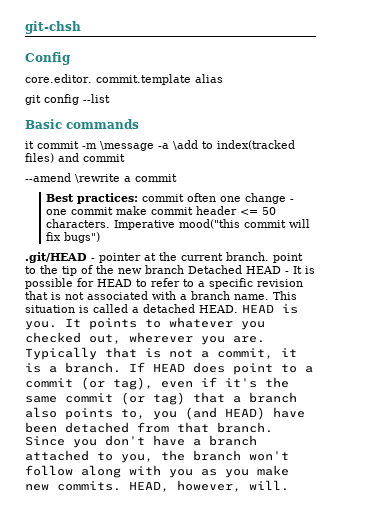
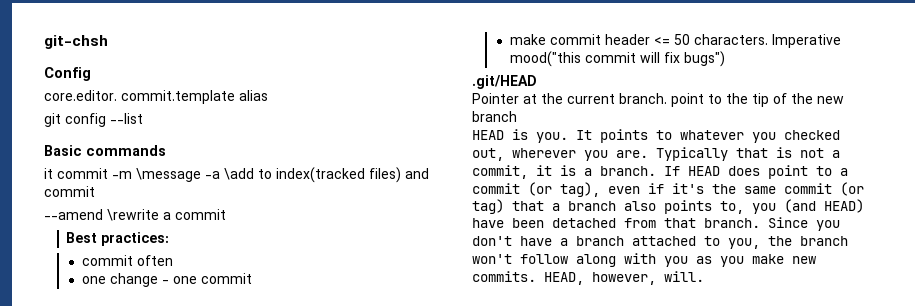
(139, 198) none -> (170, 239) //
(217, 197) none -> (173, 260) //
(114, 211) none -> (252, 278) //
[91,253,141,263] - pointer -> [472,93,519,104] // Pointer
[188,265,315,274] [25,278,303,289] [25,291,297,300] [25,304,238,313] Detached HEAD - It is possible for HEAD to refer to a specific revision that is not associated with a branch name. This situation is called a detached HEAD. -> (517, 116) //

